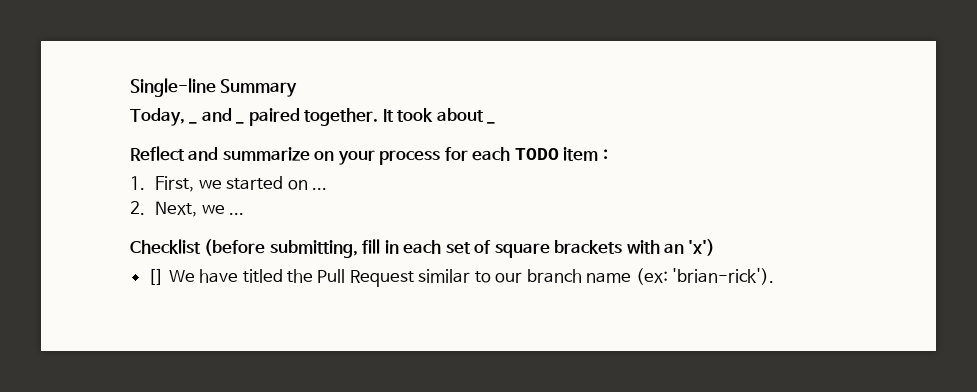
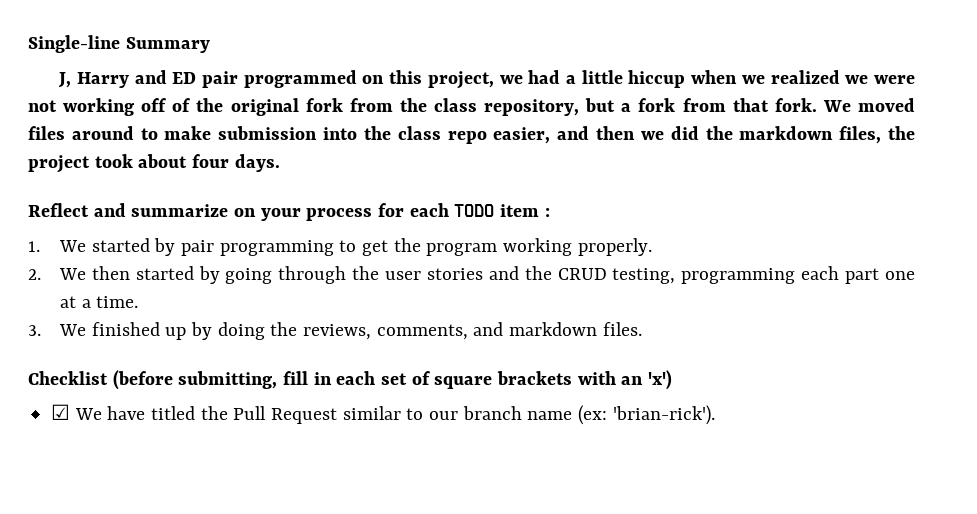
[130,108,496,126] Today, _ and _ paired together. It took about _ -> [58,70,915,89] [28,98,915,116] [28,126,916,144] [28,154,280,173] J, Harry and ED pair programmed on this project, we had a little hiccup when we realized we were not working off of the original fork from the class repository, but a fork from that fork. We moved files around to make submission into the class repo easier, and then we did the markdown files, the project took about four days.
[155,176,328,192] [130,201,245,217] First, we started on ... // 2. Next, we ... -> [58,238,652,256] [28,266,915,284] [59,296,139,308] [28,322,642,340] We started by pair programming to get the program working properly. // 2. We then started by going through the user stories and the CRUD testing, programming each part one at a time. // 3. We finished up by doing the reviews, comments, and markdown files.
[148,269,165,285] [] -> [51,404,71,420] ☑

